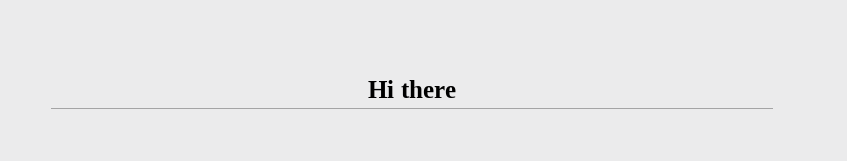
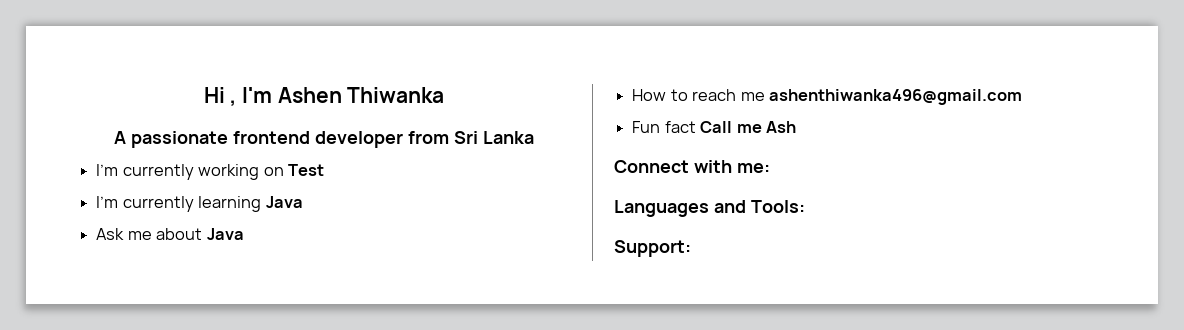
[400,80,456,98] there -> [230,87,445,106] [114,131,534,148] [96,164,324,180] [96,196,303,212] [96,228,244,240] [632,89,1022,105] [632,121,796,133] [614,160,770,173] [614,200,805,217] [614,240,691,257] , I'm Ashen Thiwanka // A passionate frontend developer from Sri Lanka // I’m currently working on Test // I’m currently learning Java // Ask me about Java // How to reach me ashenthiwanka496@gmail.com // Fun fact Call me Ash // Connect with me: // Languages and Tools: // Support:

